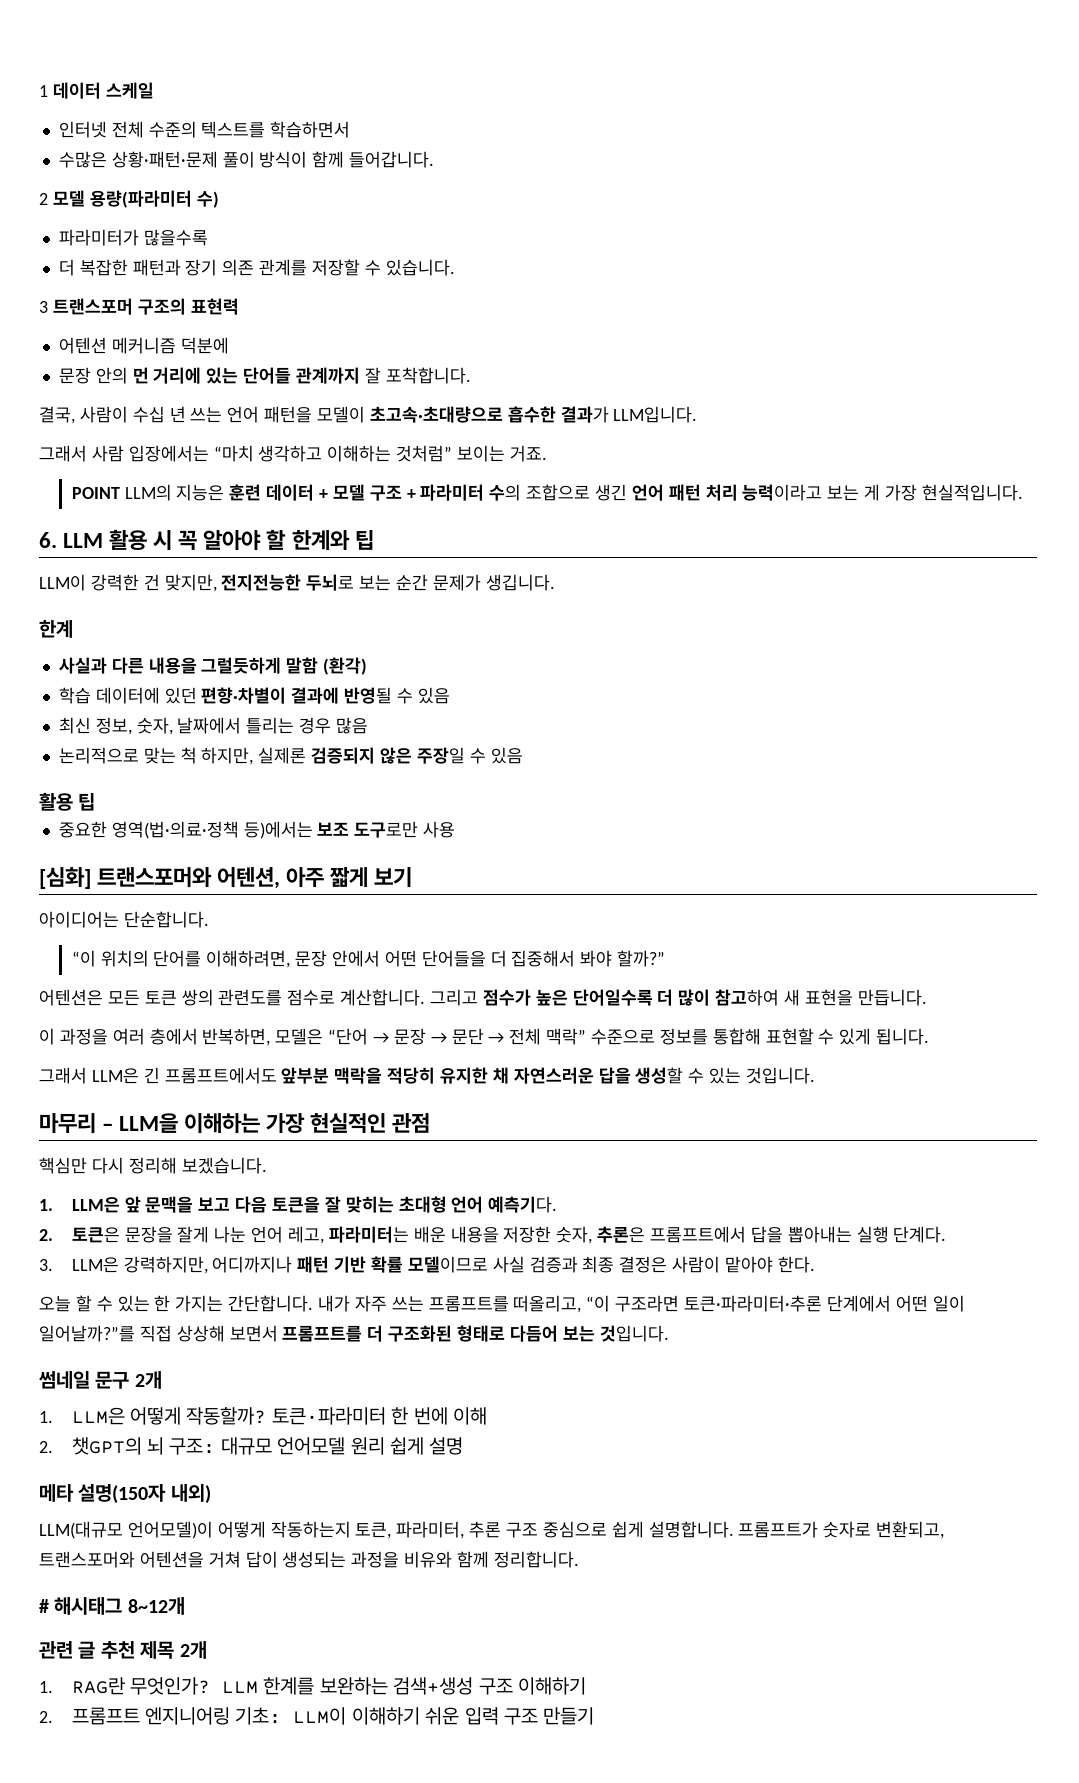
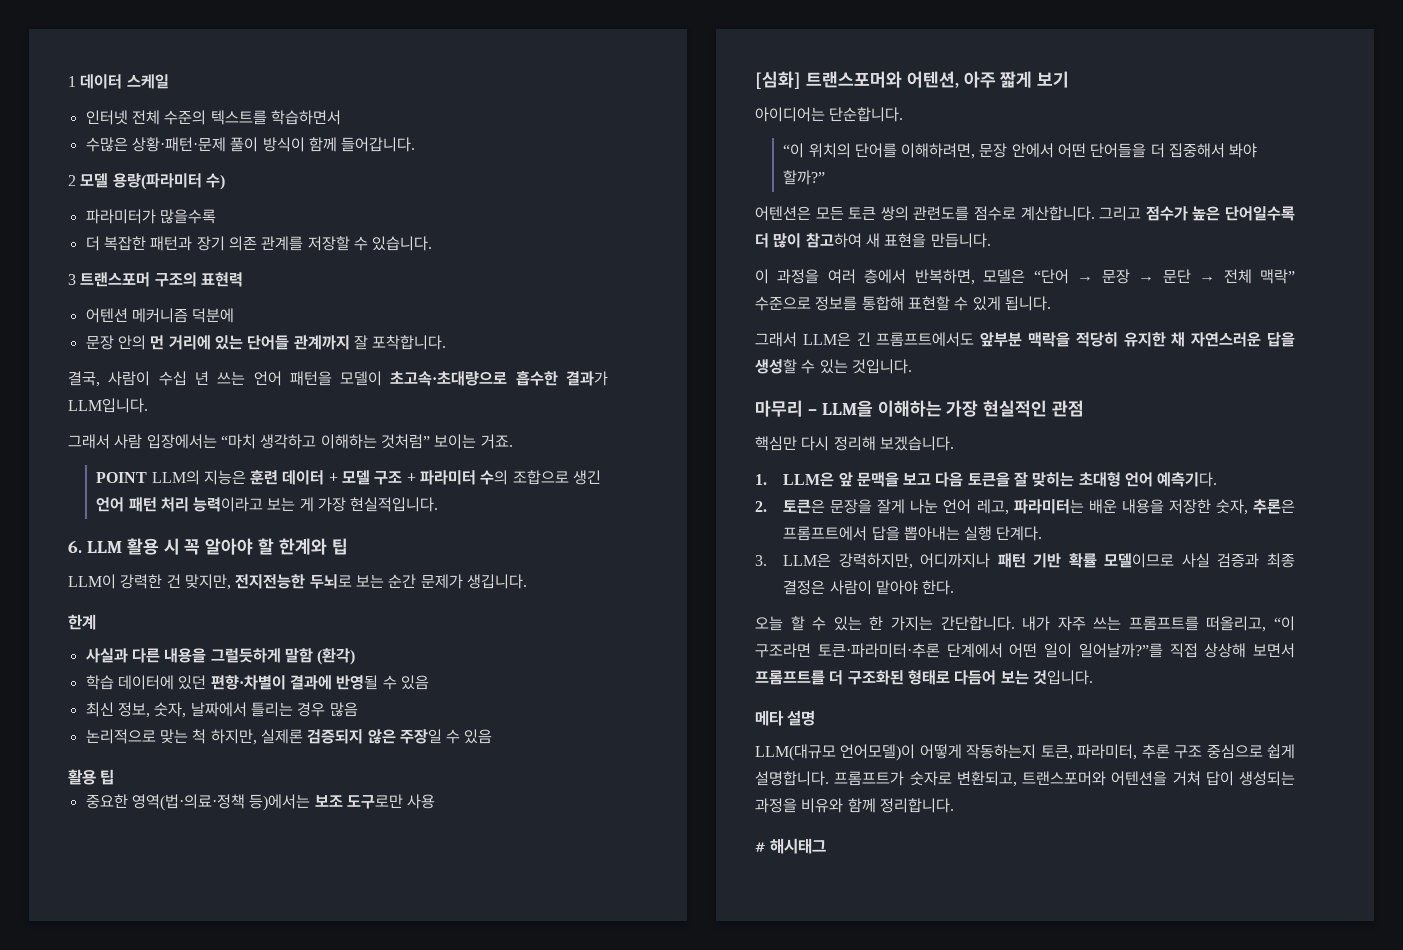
[39,1371,162,1389] [39,1407,488,1425] [39,1437,464,1455] [39,1484,211,1504] 썸네일 문구 2개 // 1. LLM은 어떻게 작동할까? 토큰·파라미터 한 번에 이해 // 2. 챗GPT의 뇌 구조: 대규모 언어모델 원리 쉽게 설명 // 메타 설명(150자 내외) -> [755,710,816,726] 메타 설명
[127,1597,185,1615] [39,1641,207,1659] [39,1677,587,1695] [39,1707,595,1725] 8~12개 // 관련 글 추천 제목 2개 // 1. RAG란 무엇인가? LLM 한계를 보완하는 검색+생성 구조 이해하기 // 2. 프롬프트 엔지니어링 기초: LLM이 이해하기 쉬운 입력 구조 만들기 -> (827, 846) none

